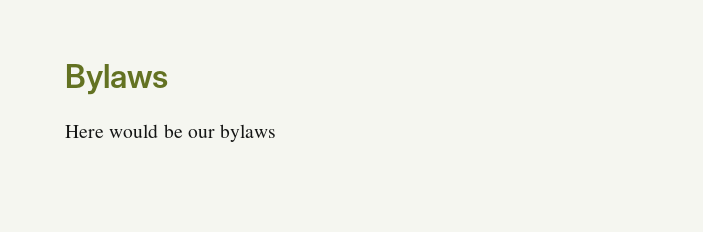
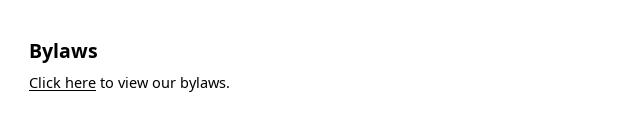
[65,124,277,142] Here would be our bylaws -> [29,77,230,92] Click here to view our bylaws.

